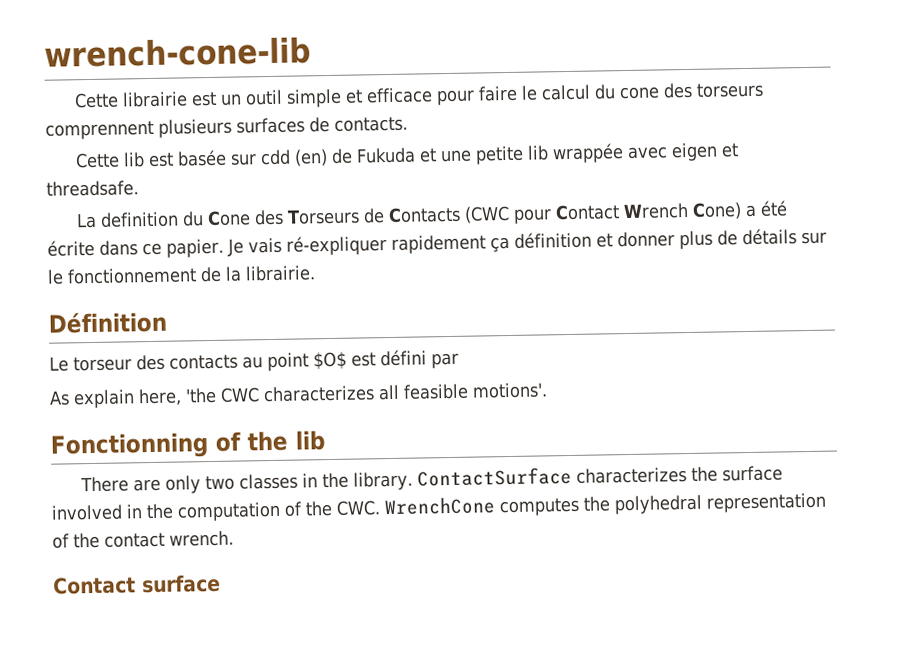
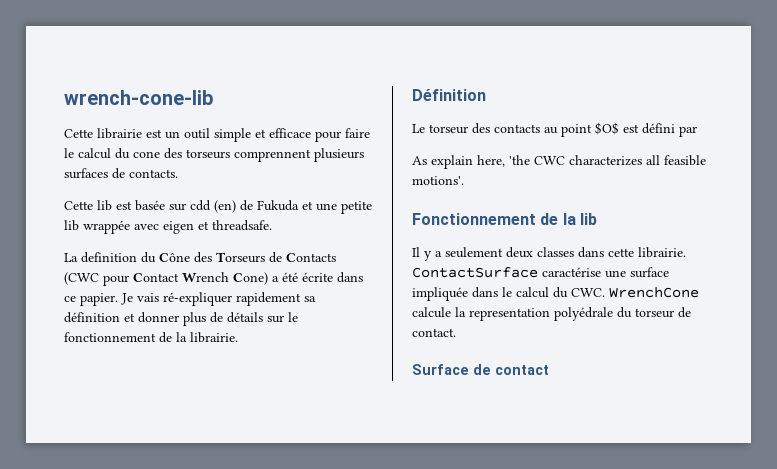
[207,210,252,227] Cone -> [159,252,190,262] Cône
[489,236,510,253] ça -> [304,296,316,302] sa
[50,430,325,460] [80,465,784,494] [51,492,827,522] [52,530,234,549] [53,574,221,595] Fonctionning of the lib // There are only two classes in the library. ContactSurface characterizes the surface involved in the computation of the CWC. WrenchCone computes the polyhedral representation of the contact wrench. // Contact surface -> [412,213,597,225] [412,247,686,261] [412,267,669,278] [412,287,699,301] [412,307,691,321] [412,328,456,337] [412,364,549,375] Fonctionnement de la lib // Il y a seulement deux classes dans cette librairie. ContactSurface caractérise une surface impliquée dans le calcul du CWC. WrenchCone calcule la representation polyédrale du torseur de contact. // Surface de contact

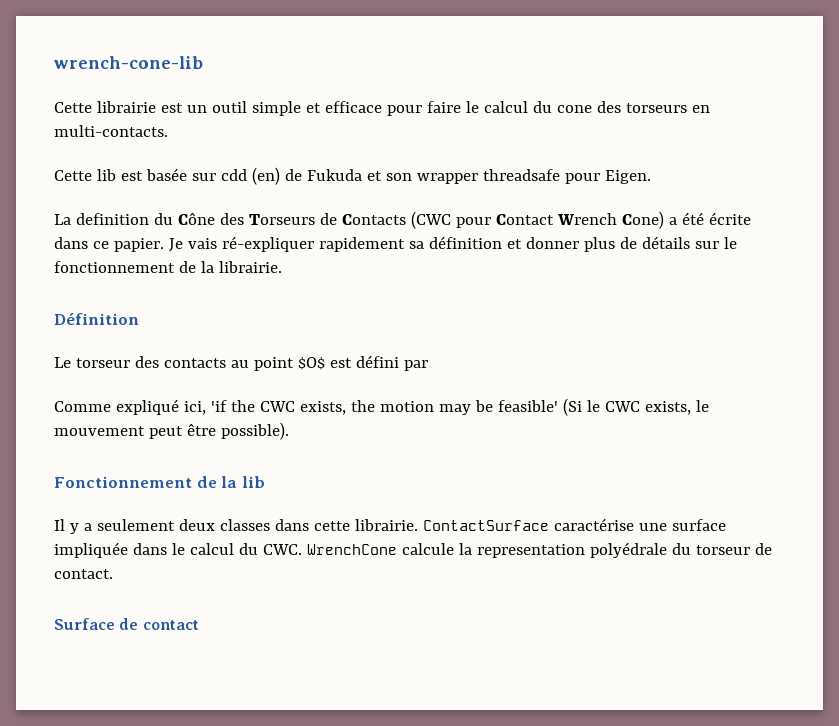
[234,148,364,162] [64,168,178,179] comprennent plusieurs surfaces de contacts. -> [691,105,710,113] [54,125,168,137] en multi-contacts.
[316,201,372,214] [64,220,272,234] une petite lib wrappée avec eigen et threadsafe. -> [385,169,651,184] son wrapper threadsafe pour Eigen.
[412,155,706,169] [412,176,464,185] As explain here, 'the CWC characterizes all feasible motions'. -> [54,398,709,416] [54,422,289,440] Comme expliqué ici, 'if the CWC exists, the motion may be feasible' (Si le CWC exists, le mouvement peut être possible).

